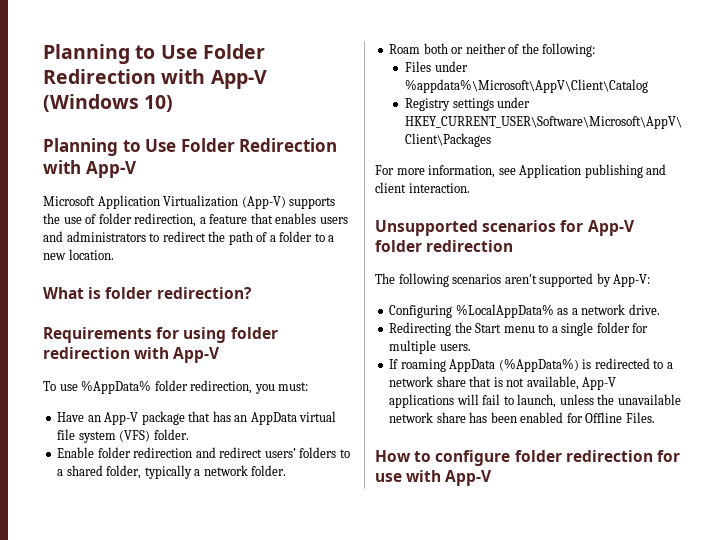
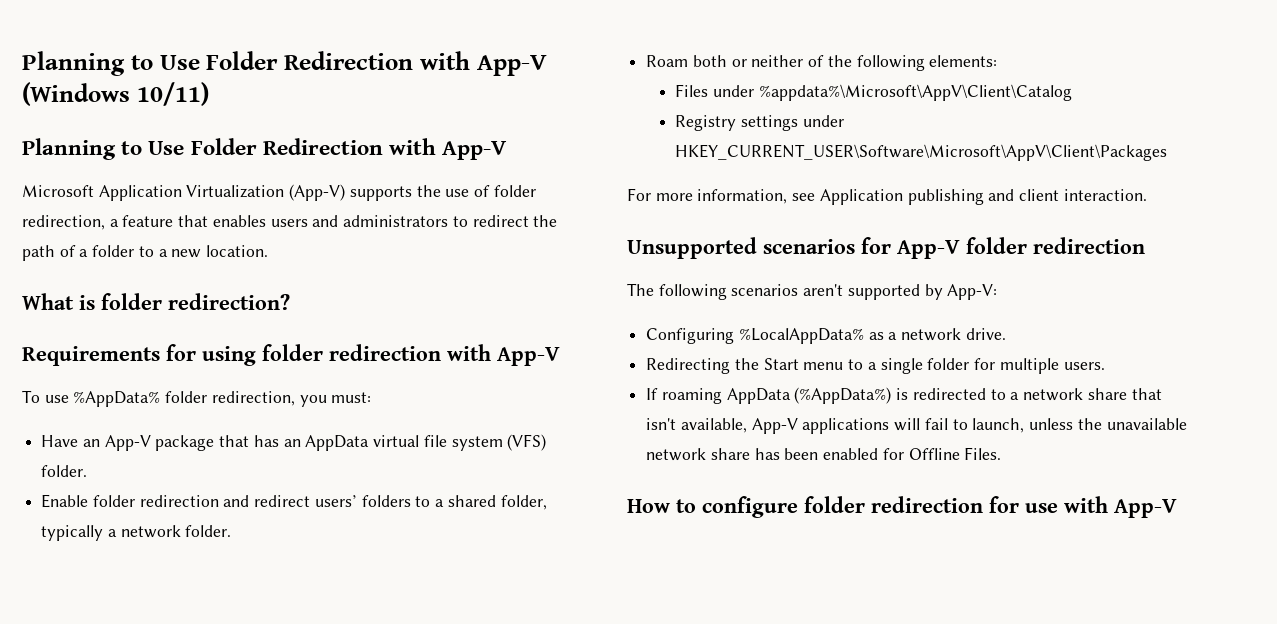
[144,95,174,112] 10) -> [136,82,209,106] 10/11)
[542,43,596,57] following: -> [856,55,998,71] following elements:
[493,377,525,387] is not -> [646,418,677,430] isn't

